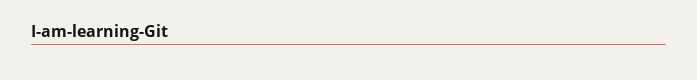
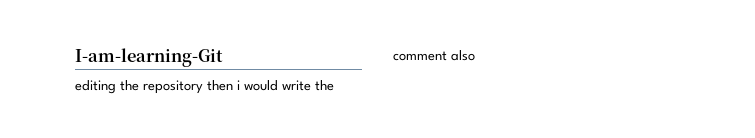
(168, 32) none -> [75,80,334,94] [393,50,475,61] // editing the repository then i would write the comment also

